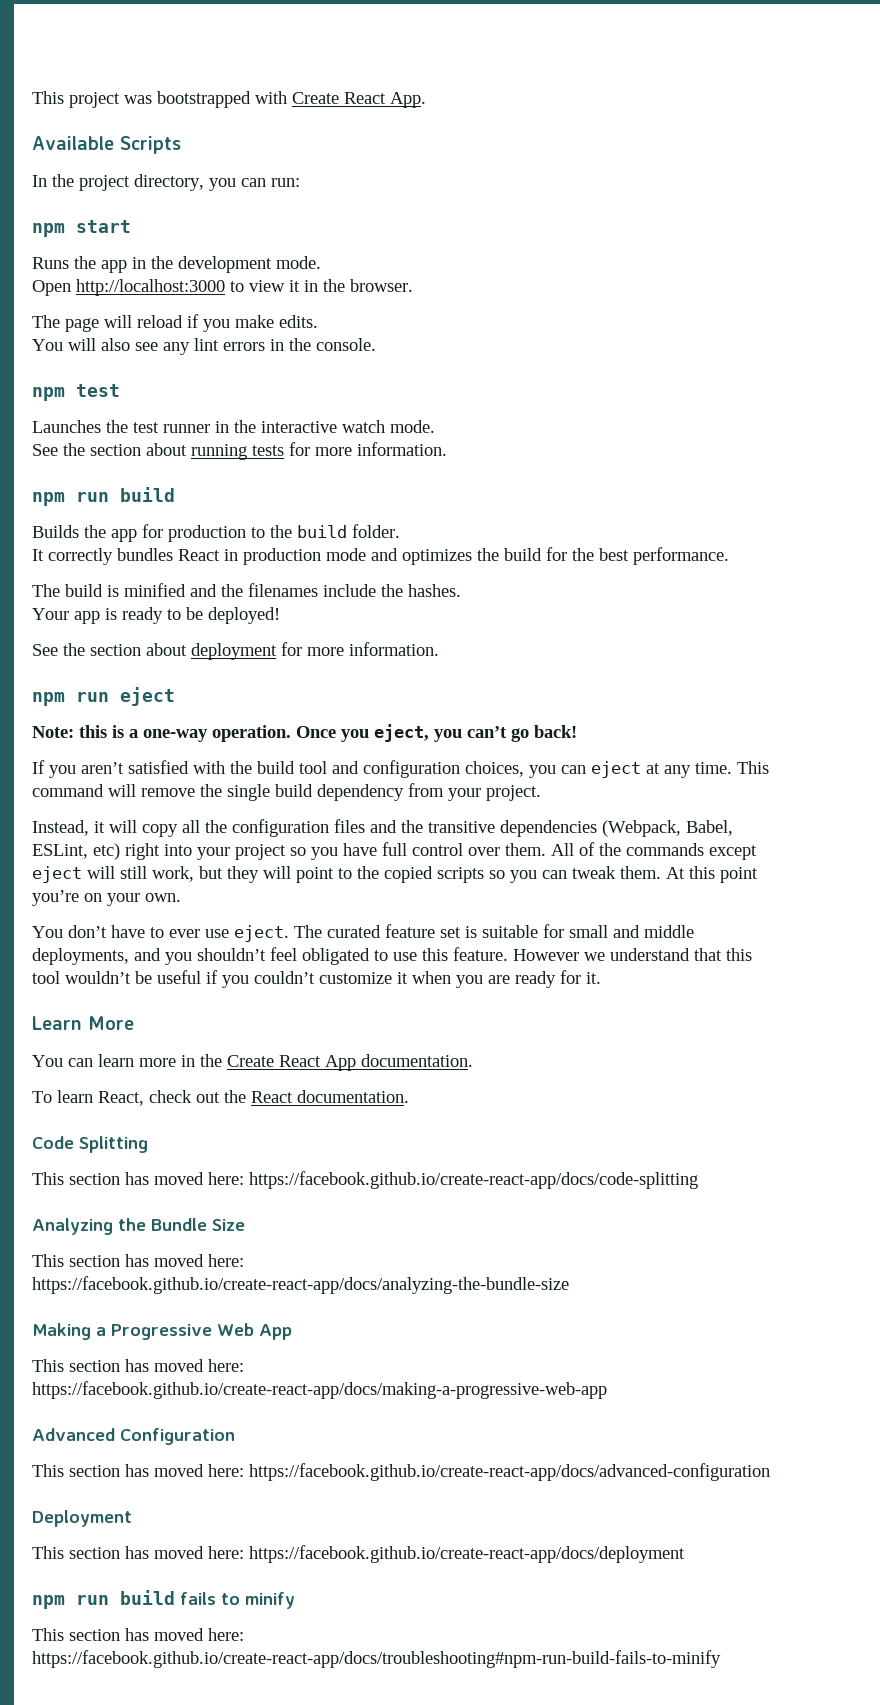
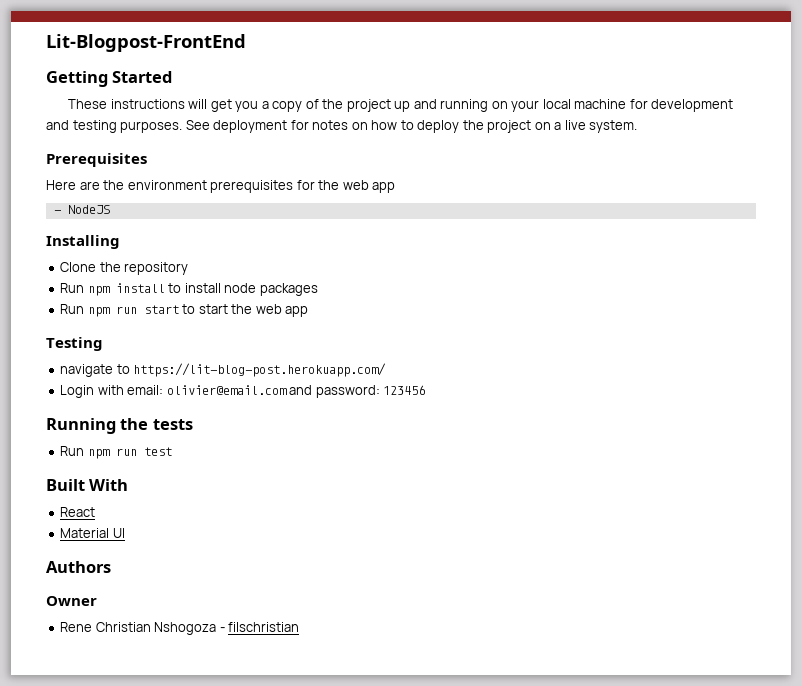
[32,91,426,108] [32,136,181,154] [32,174,300,191] [32,220,131,237] [32,256,321,273] [32,279,413,296] [32,314,318,332] [32,338,376,355] [32,384,120,401] [32,420,435,433] [32,442,447,460] [32,487,175,506] [32,524,400,542] [32,547,729,565] [32,583,461,597] [32,607,280,624] [32,642,439,660] [32,687,175,706] [32,724,577,742] [32,760,769,778] [32,783,541,801] [32,819,733,837] [32,842,757,860] [32,866,758,883] [32,890,181,906] [32,924,694,942] [32,947,752,965] [32,970,601,988] [32,1016,134,1030] [32,1054,473,1071] [32,1090,409,1106] [32,1136,148,1153] [32,1171,698,1189] [32,1218,245,1235] [32,1254,244,1267] [32,1276,569,1294] [32,1323,292,1340] [32,1359,244,1372] [32,1381,607,1399] [32,1428,235,1445] [32,1463,770,1481] [32,1510,132,1527] [32,1545,685,1563] [32,1590,295,1609] [32,1628,244,1641] [32,1650,721,1668] This project was bootstrapped with Create React App. // Available Scripts // In the project directory, you can run: // npm start // Runs the app in the development mode. // Open http://localhost:3000 to view it in the browser. // The page will reload if you make edits. // You will also see any lint errors in the console. // npm test // Launches the test runner in the interactive watch mode. // See the section about running tests for more information. // npm run build // Builds the app for production to the build folder. // It correctly bundles React in production mode and optimizes the build for the best performance. // The build is minified and the filenames include the hashes. // Your app is ready to be deployed! // See the section about deployment for more information. // npm run eject // Note: this is a one-way operation. Once you eject, you can’t go back! // If you aren’t satisfied with the build tool and configuration choices, you can eject at any time. This command will remove the single build dependency from your project. // Instead, it will copy all the configuration files and the transitive dependencies (Webpack, Babel, ESLint, etc) right into your project so you have full control over them. All of the commands except eject will still work, but they will point to the copied scripts so you can tweak them. At this point you’re on your own. // You don’t have to ever use eject. The curated feature set is suitable for small and middle deployments, and you shouldn’t feel obligated to use this feature. However we understand that this tool wouldn’t be useful if you couldn’t customize it when you are ready for it. // Learn More // You can learn more in the Create React App documentation. // To learn React, check out the React documentation. // Code Splitting // This section has moved here: https://facebook.github.io/create-react-app/docs/code-splitting // Analyzing the Bundle Size // This section has moved here: https://facebook.github.io/create-react-app/docs/analyzing-the-bundle-size // Making a Progressive Web App // This section has moved here: https://facebook.github.io/create-react-app/docs/making-a-progressive-web-app // Advanced Configuration // This section has moved here: https://facebook.github.io/create-react-app/docs/advanced-configuration // Deployment // This section has moved here: https://facebook.github.io/create-react-app/docs/deployment // npm run build fails to minify // This section has moved here: https://facebook.github.io/create-react-app/docs/troubleshooting#npm-run-build-fails-to-minify -> [46,34,246,52] [46,71,173,87] [67,99,734,112] [46,120,638,133] [46,153,147,167] [46,180,396,193] [53,205,110,214] [46,235,120,249] [60,262,189,275] [60,283,318,296] [60,304,309,317] [46,337,103,351] [60,363,387,377] [60,385,426,398] [46,418,193,434] [60,446,172,459] [46,479,129,491] [60,507,96,517] [60,528,125,538] [46,561,111,573] [46,596,97,606] [60,622,300,635] Lit-Blogpost-FrontEnd // Getting Started // These instructions will get you a copy of the project up and running on your local machine for development and testing purposes. See deployment for notes on how to deploy the project on a live system. // Prerequisites // Here are the environment prerequisites for the web app // - NodeJS // Installing // Clone the repository // Run npm install to install node packages // Run npm run start to start the web app // Testing // navigate to https://lit-blog-post.herokuapp.com/ // Login with email: olivier@email.com and password: 123456 // Running the tests // Run npm run test // Built With // React // Material UI // Authors // Owner // Rene Christian Nshogoza - filschristian

